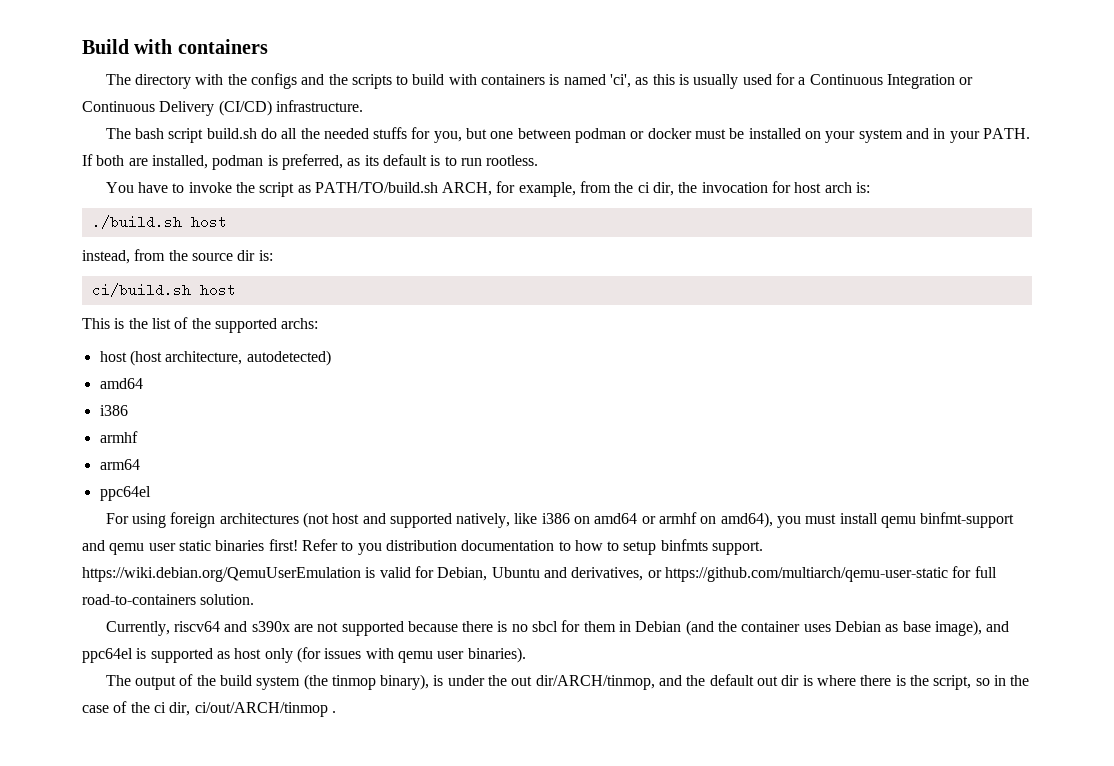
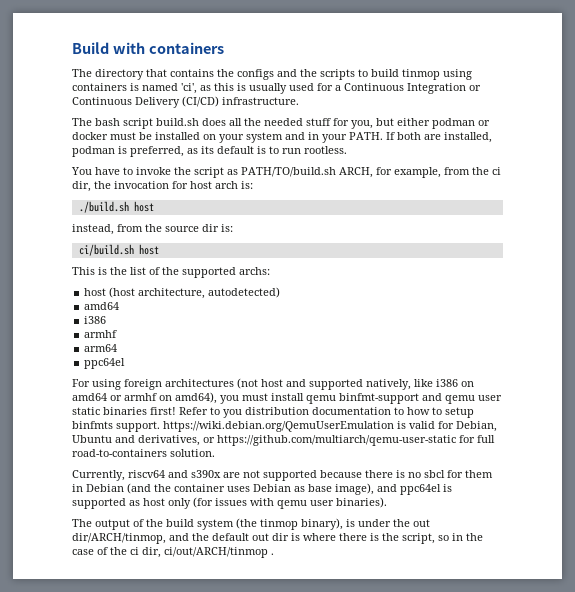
[195,74,224,85] with -> [146,69,214,77] that contains
[448,74,477,85] with -> [402,69,472,80] tinmop using
[260,128,277,139] do -> [202,118,226,126] does
[373,127,408,139] stuffs -> [306,118,331,126] stuff
[490,128,571,139] one between -> [397,118,430,126] either

